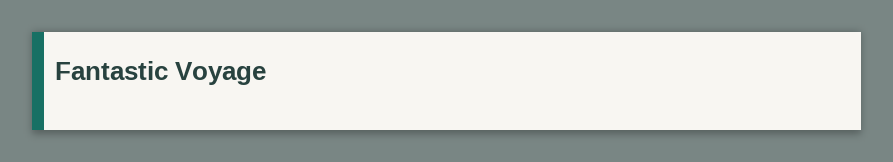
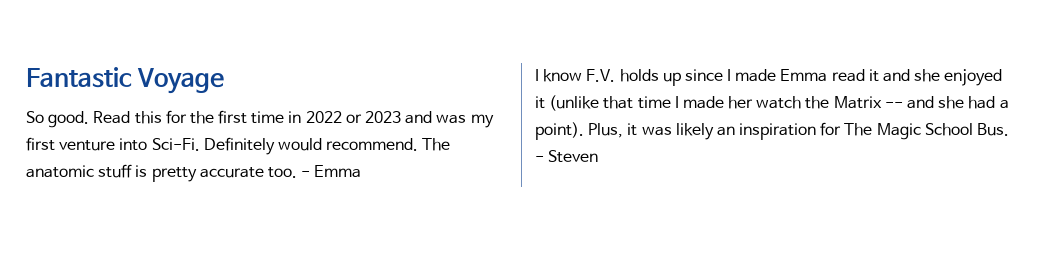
(267, 73) none -> [26,110,494,128] [26,137,451,155] [26,164,362,182] [535,69,1003,86] [535,95,1009,111] [535,122,1010,140] [535,150,599,163] // So good. Read this for the first time in 2022 or 2023 and was my first venture into Sci-Fi. Definitely would recommend. The anatomic stuff is pretty accurate too. - Emma // I know F.V. holds up since I made Emma read it and she enjoyed it (unlike that time I made her watch the Matrix -- and she had a point). Plus, it was likely an inspiration for The Magic School Bus. - Steven

